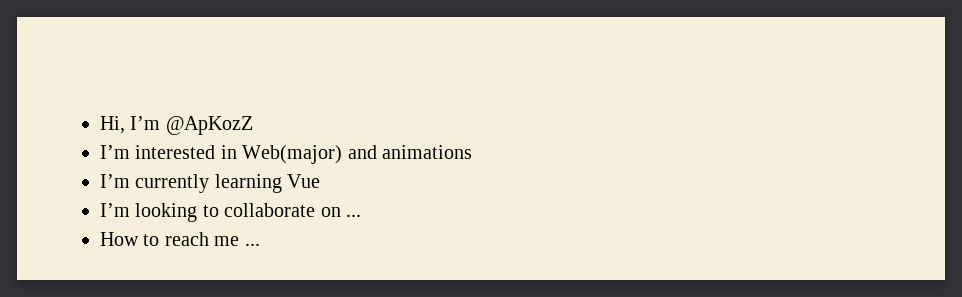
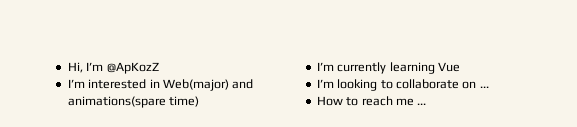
[382,145,472,159] animations -> [67,96,200,108] animations(spare time)

